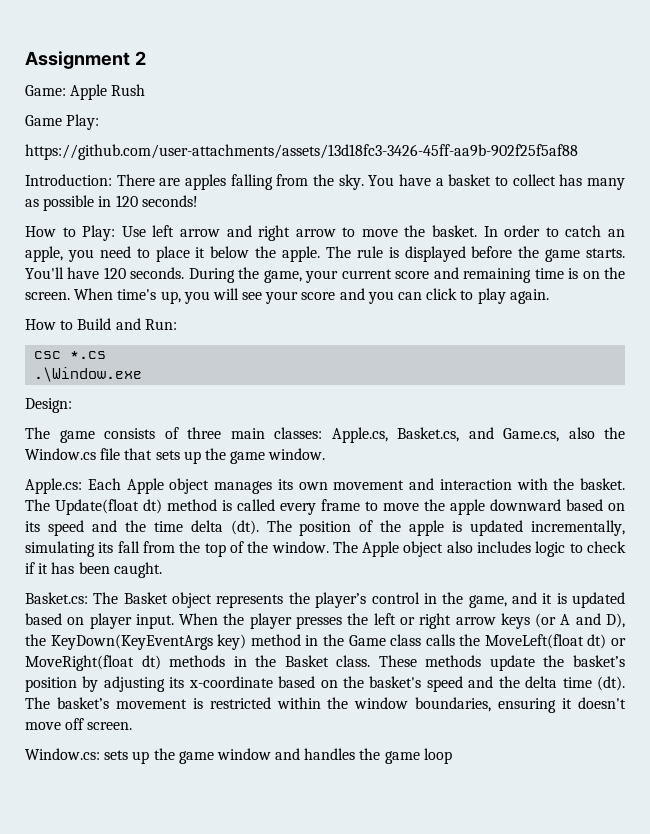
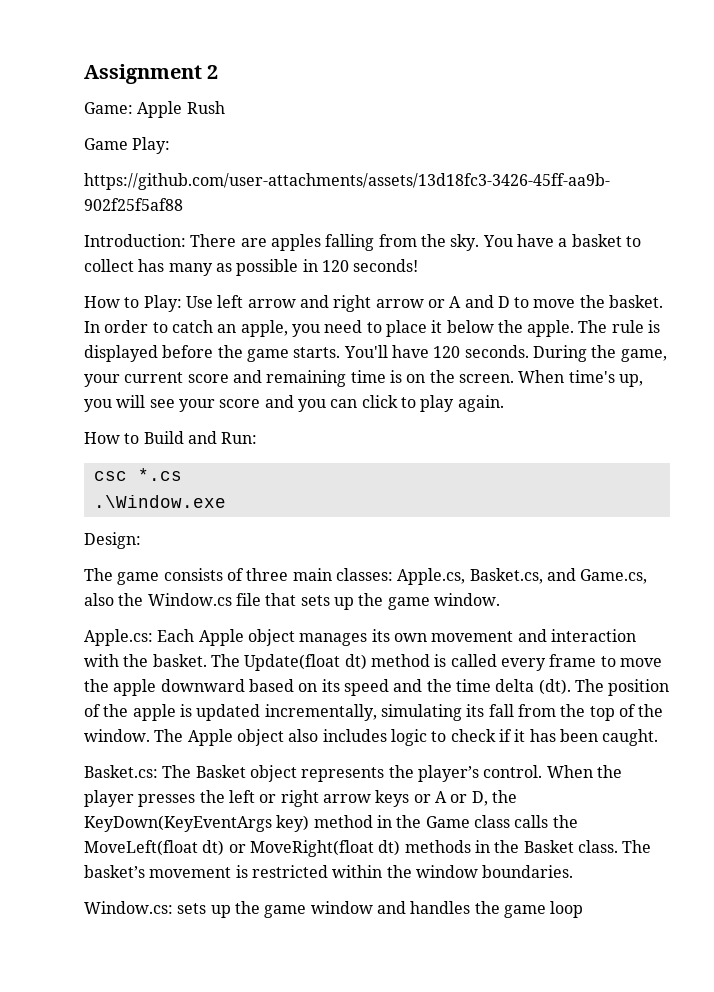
(336, 233) none -> [427,295,510,308] or A and D
[371,592,625,608] [25,613,174,629] control in the game, and it is updated based on player input. -> [483,765,543,778] control.
[535,613,625,628] (or A and D), -> [413,791,488,806] or A or D,
[378,655,625,671] [25,676,626,692] These methods update the basket’s position by adjusting its x-coordinate based on the basket's speed and the delta time (dt). -> (618, 846) none
[415,697,626,713] [25,718,133,730] boundaries, ensuring it doesn't move off screen. -> [482,865,574,878] boundaries.

